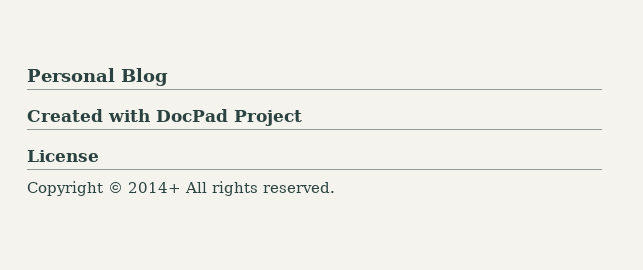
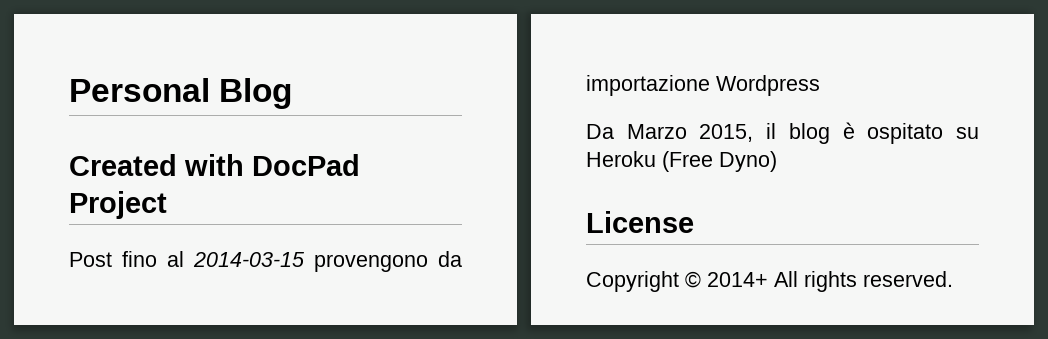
(302, 118) none -> [69,251,462,272] [586,75,820,96] [586,122,979,144] [586,151,777,172] // Post fino al 2014-03-15 provengono da importazione Wordpress // Da Marzo 2015, il blog è ospitato su Heroku (Free Dyno)

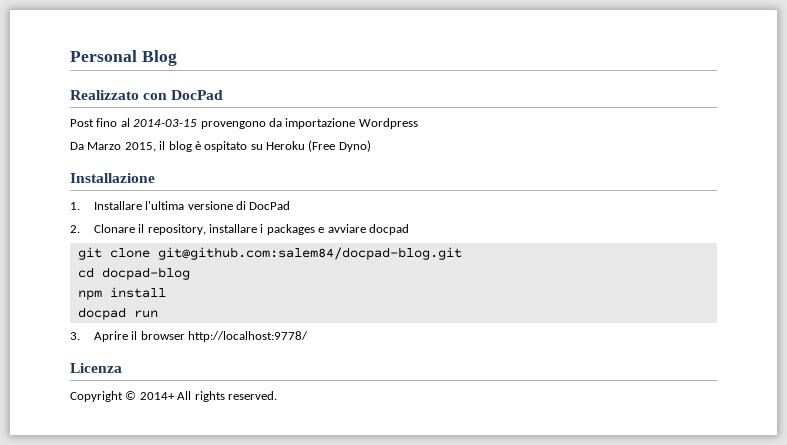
[69,154,360,176] [69,191,167,219] Created with DocPad Project -> [70,90,224,100] Realizzato con DocPad
[586,211,694,233] License -> [70,173,155,183] [70,201,291,210] [70,224,409,235] [77,247,462,260] [77,267,190,280] [77,287,166,300] [77,307,158,320] [70,331,309,342] [70,363,122,373] Installazione // 1. Installare l'ultima versione di DocPad // 2. Clonare il repository, installare i packages e avviare docpad // git clone git@github.com:salem84/docpad-blog.git // cd docpad-blog // npm install // docpad run // 3. Aprire il browser http://localhost:9778/ // Licenza

